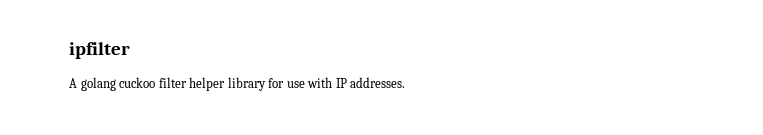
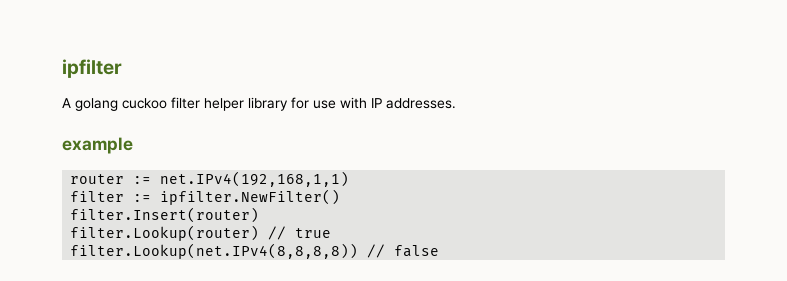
(406, 82) none -> [62,137,133,154] [70,171,350,187] [70,189,341,205] [70,207,260,223] [70,225,332,241] [70,243,440,259] // example // router := net.IPv4(192,168,1,1) // filter := ipfilter.NewFilter() // filter.Insert(router) // filter.Lookup(router) // true // filter.Lookup(net.IPv4(8,8,8,8)) // false

